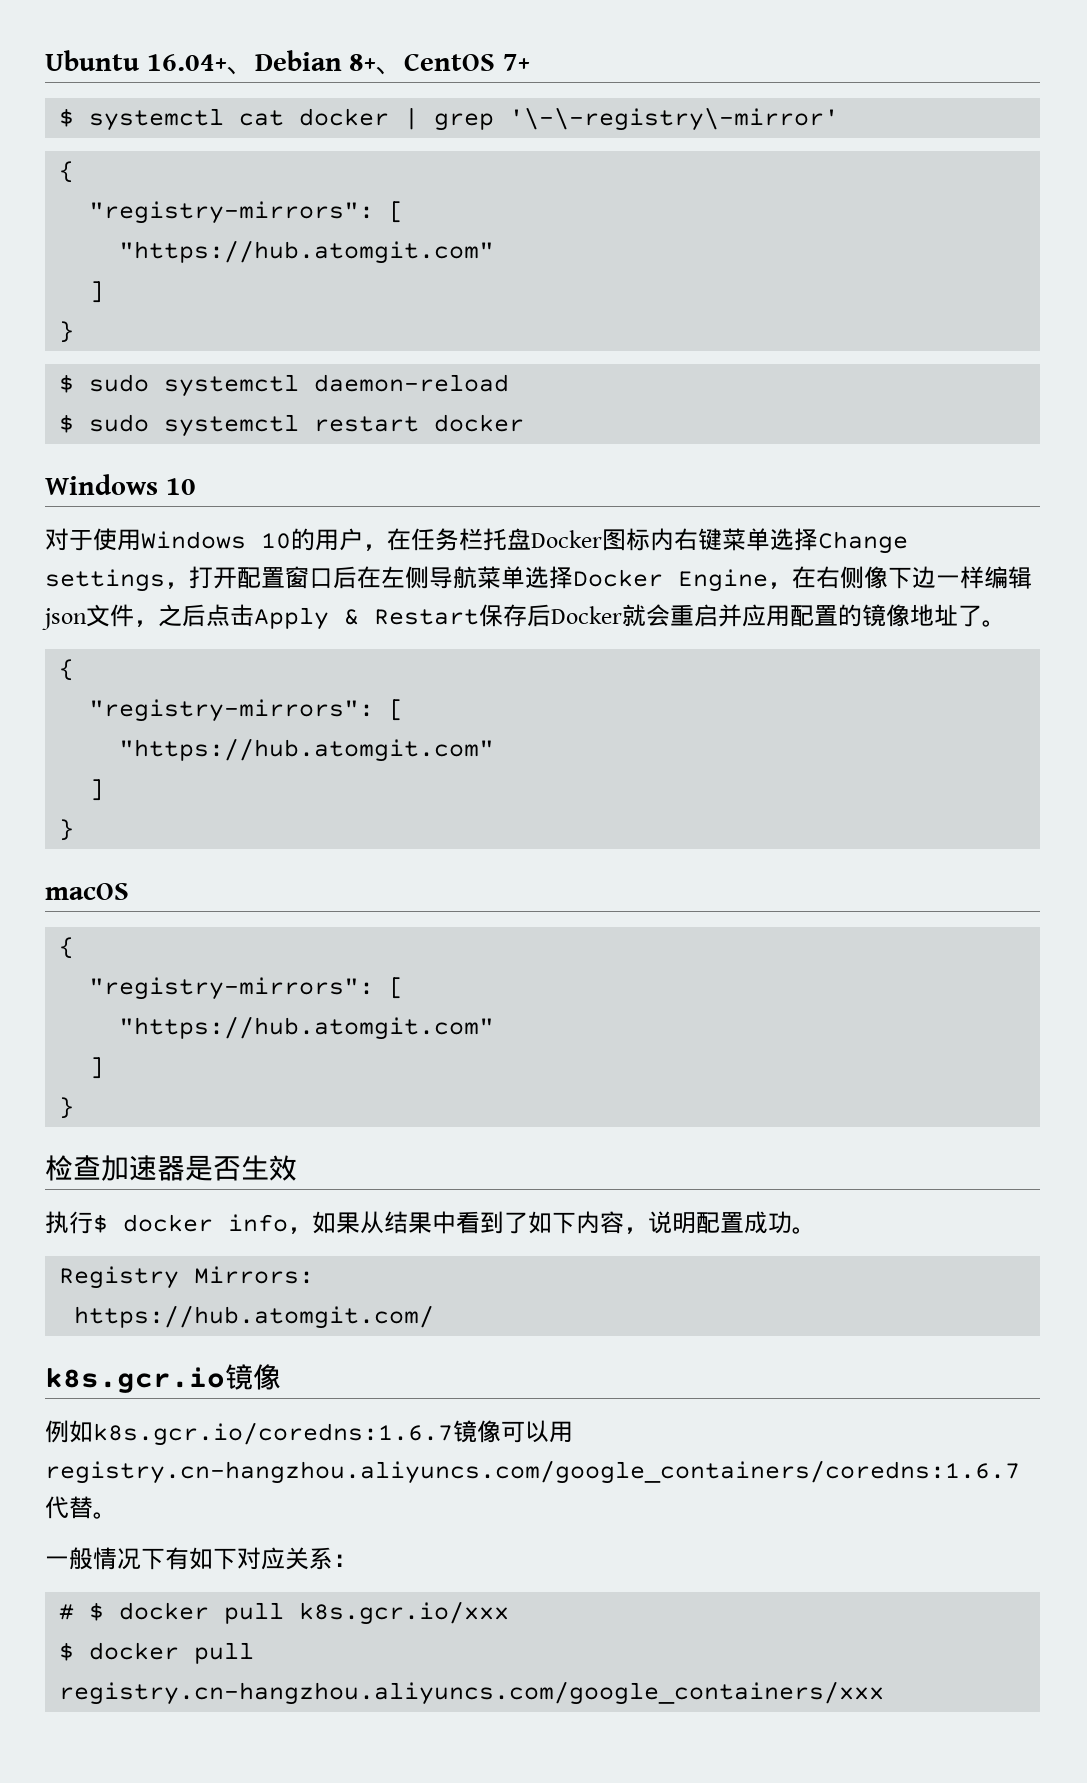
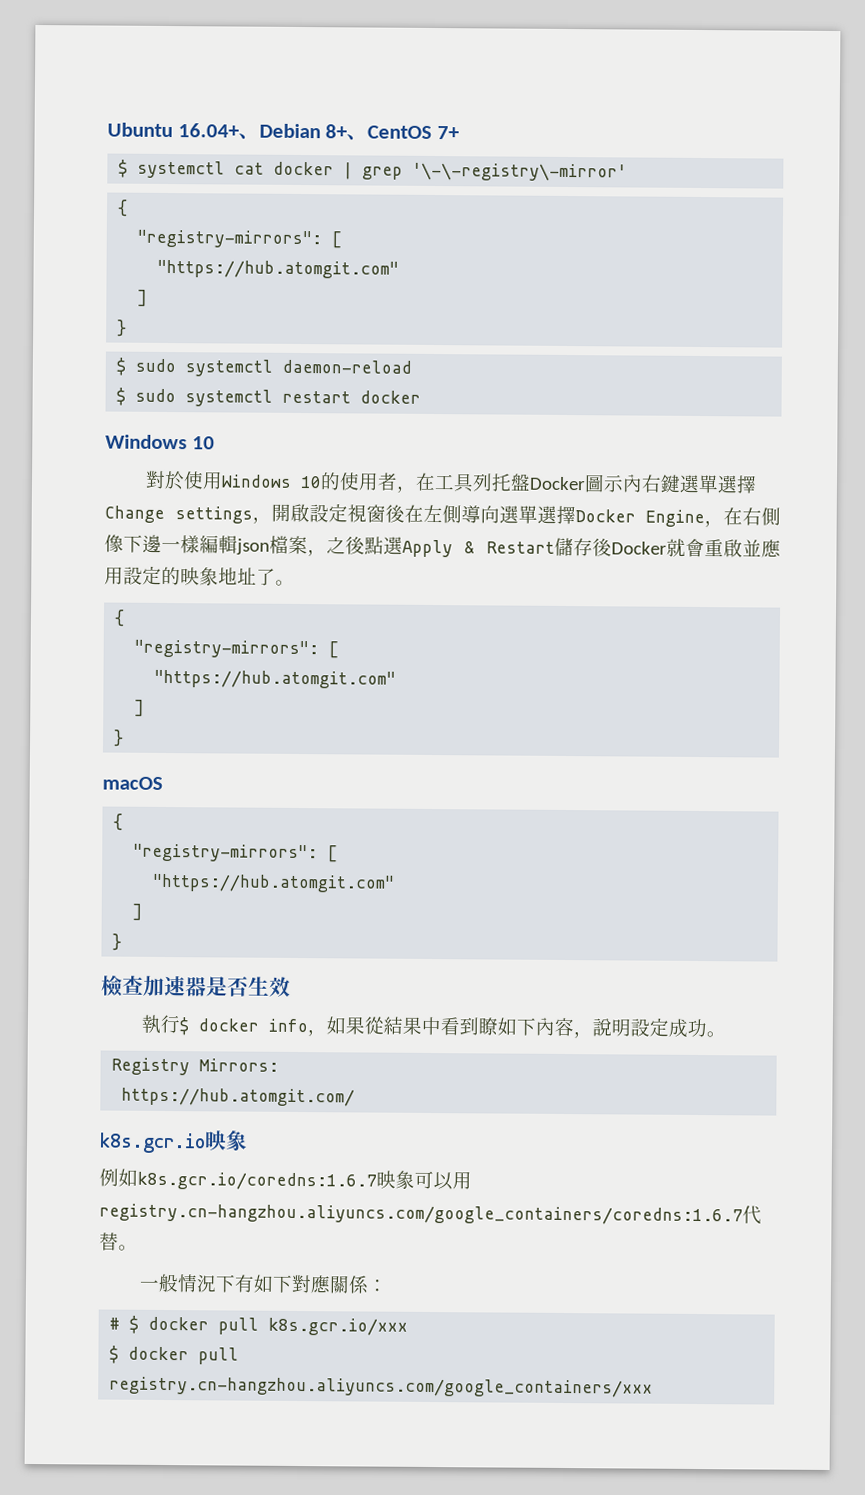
[45,528,93,551] 对于 -> [144,470,185,491] 對於
[315,528,908,554] [45,566,1032,592] [42,604,910,630] 用户，在任务栏托盘Docker图标内右键菜单选择Change settings，打开配置窗口后在左侧导航菜单选择Docker Engine，在右侧像下边一样编辑json文件，之后点击Apply & Restart保存后Docker就会重启并应用配置的镜像 -> [338,472,757,494] [104,503,781,528] [104,534,781,558] [104,565,219,586] 使用者，在工具列托盤Docker圖示內右鍵選單選擇Change settings，開啟設定視窗後在左側導向選單選擇Docker Engine，在右側像下邊一樣編輯json檔案，之後點選Apply & Restart儲存後Docker就會重啟並應用設定的映象
[45,1155,73,1181] 检 -> [101,975,124,997] 檢
[45,1211,69,1234] 执 -> [140,1014,161,1034] 執
[360,1211,408,1234] 从结 -> [363,1016,403,1035] 從結
[504,1211,744,1234] 了如下内容，说明配置 -> [477,1017,669,1039] 瞭如下內容，說明設定
[225,1364,281,1390] 镜像 -> [204,1130,248,1151] 映象
[453,1420,501,1443] 镜像 -> [376,1170,415,1189] 映象
[117,1548,141,1570] 况 -> [195,1274,217,1293] 況
[237,1547,333,1570] 对应关系 -> [290,1274,369,1294] 對應關係

